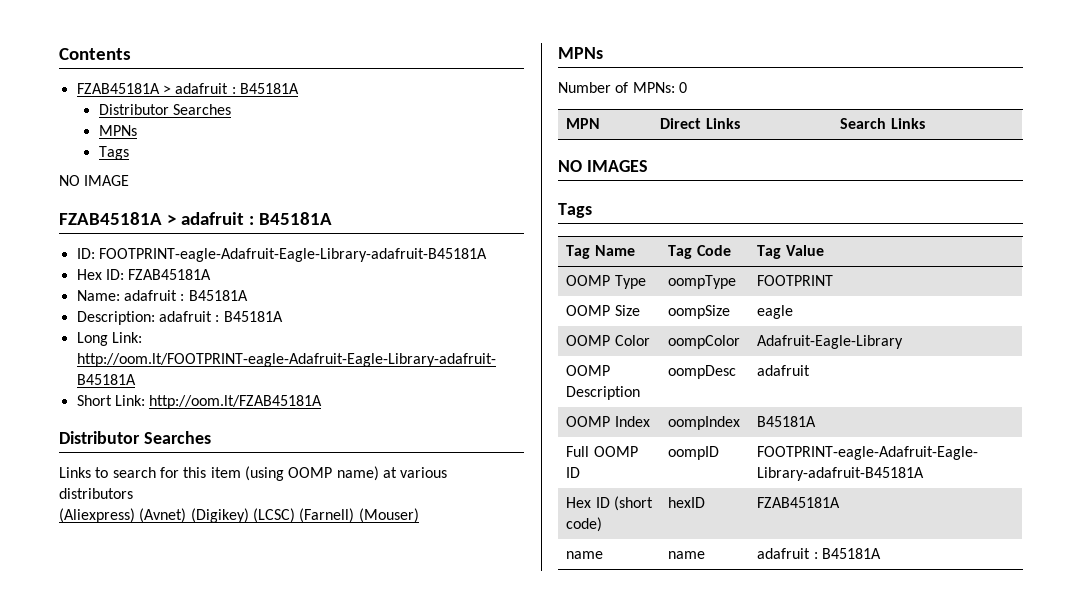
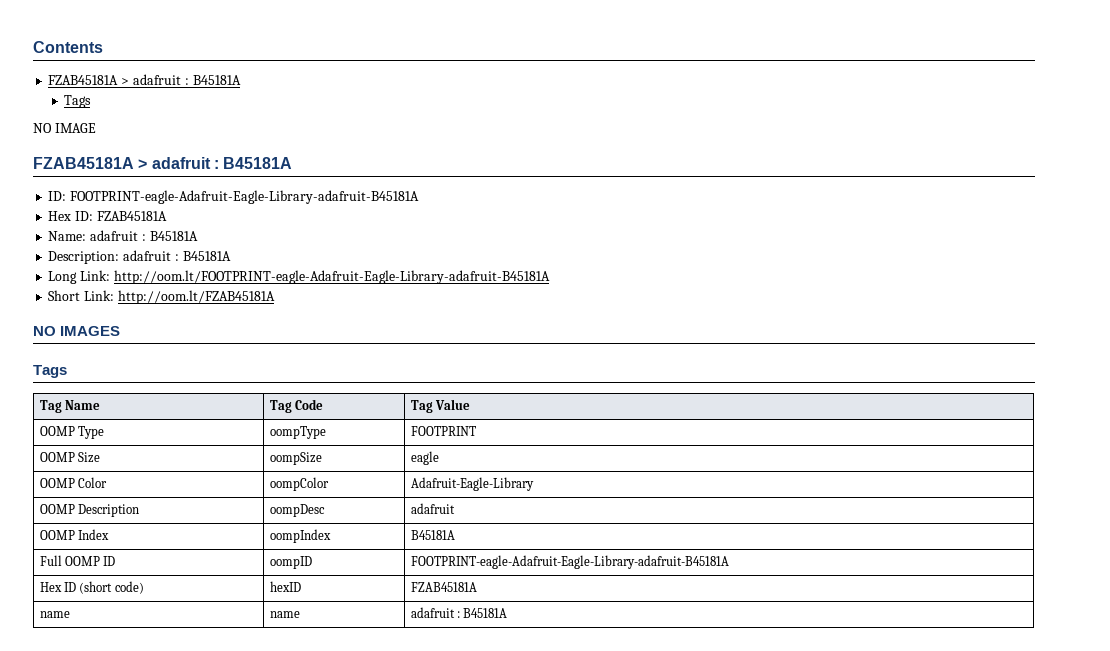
[98,104,231,115] [98,125,137,136] // Distributor Searches // MPNs -> (241, 80) none
[59,431,211,444] [59,466,448,481] [59,488,133,499] [59,508,419,523] [558,47,603,59] [558,82,687,93] [566,118,601,129] [660,118,740,129] [840,118,925,129] // Distributor Searches // Links to search for this item (using OOMP name) at various distributors // (Aliexpress) (Avnet) (Digikey) (LCSC) (Farnell) (Mouser) // MPNs // Number of MPNs: 0 // MPN | Direct Links | Search Links -> (275, 297) none

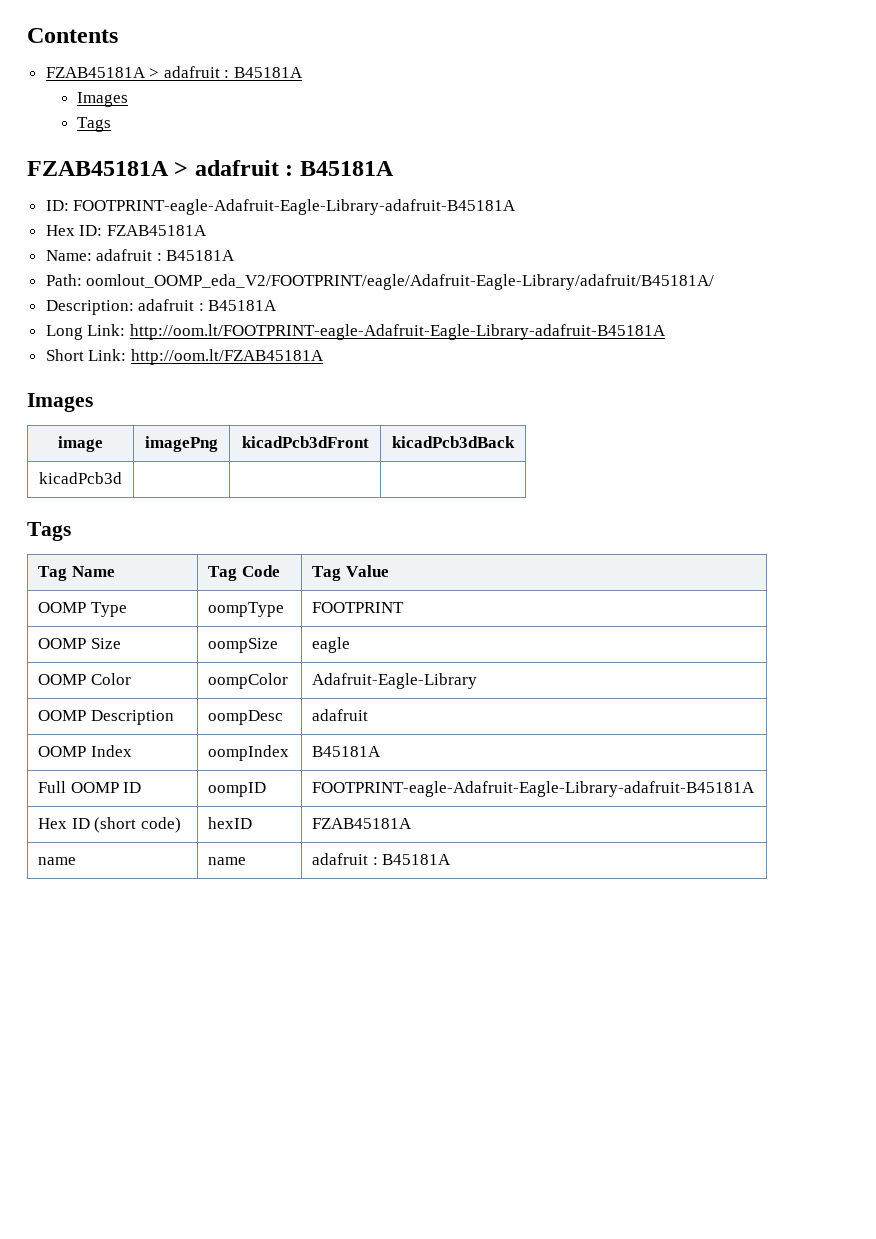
[64,95,92,108] [33,123,96,133] // Tags // NO IMAGE -> [77,92,129,107] [77,117,112,132] // Images // Tags
(198, 236) none -> [45,274,715,290] // Path: oomlout_OOMP_eda_V2/FOOTPRINT/eagle/Adafruit-Eagle-Library/adafruit/B45181A/
[33,326,121,336] NO IMAGES -> [27,393,93,412] [58,436,103,452] [145,436,218,452] [241,436,369,448] [392,436,515,448] [39,472,122,484] Images // image | imagePng | kicadPcb3dFront | kicadPcb3dBack // kicadPcb3d | | |

